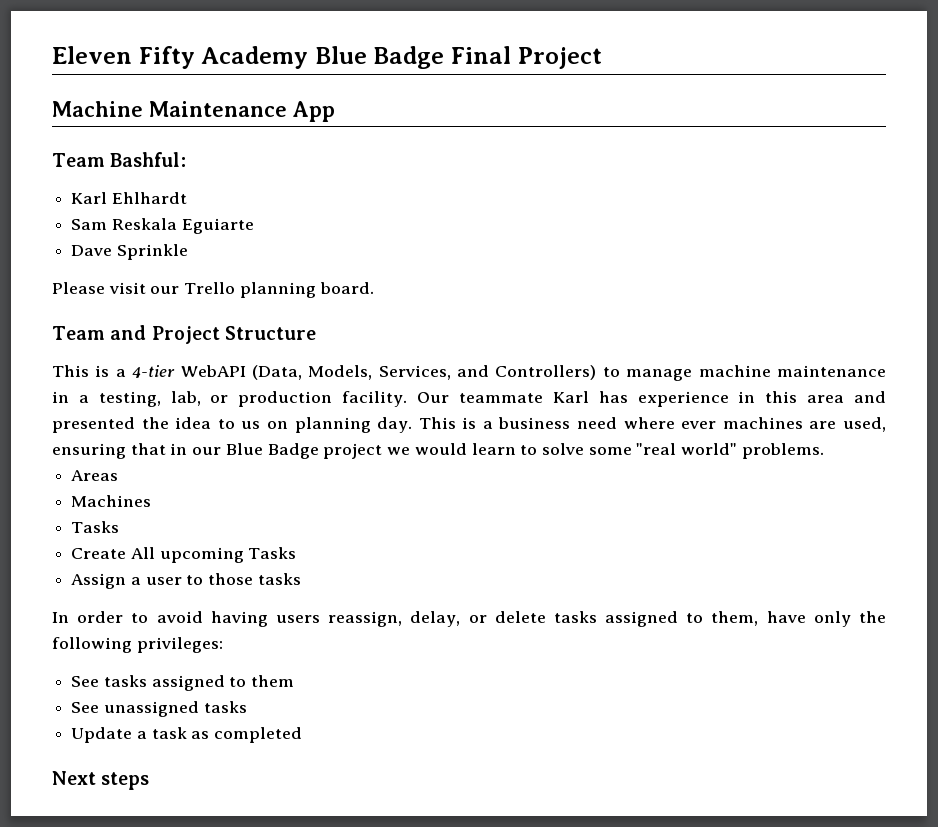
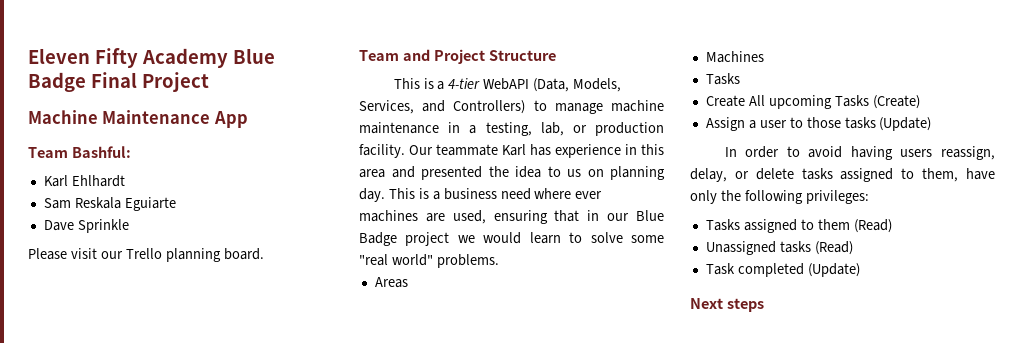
(297, 553) none -> [872,95,920,109] (Create)
(301, 579) none -> [879,117,932,131] (Update)
[71,675,147,687] See tasks -> [705,219,740,231] Tasks
[71,701,247,717] [71,727,210,743] // See unassigned tasks // Update a task as -> [853,219,892,233] [705,241,853,255] [705,263,735,275] (Read) // Unassigned tasks (Read) // Task
(303, 735) none -> [807,263,860,277] (Update)

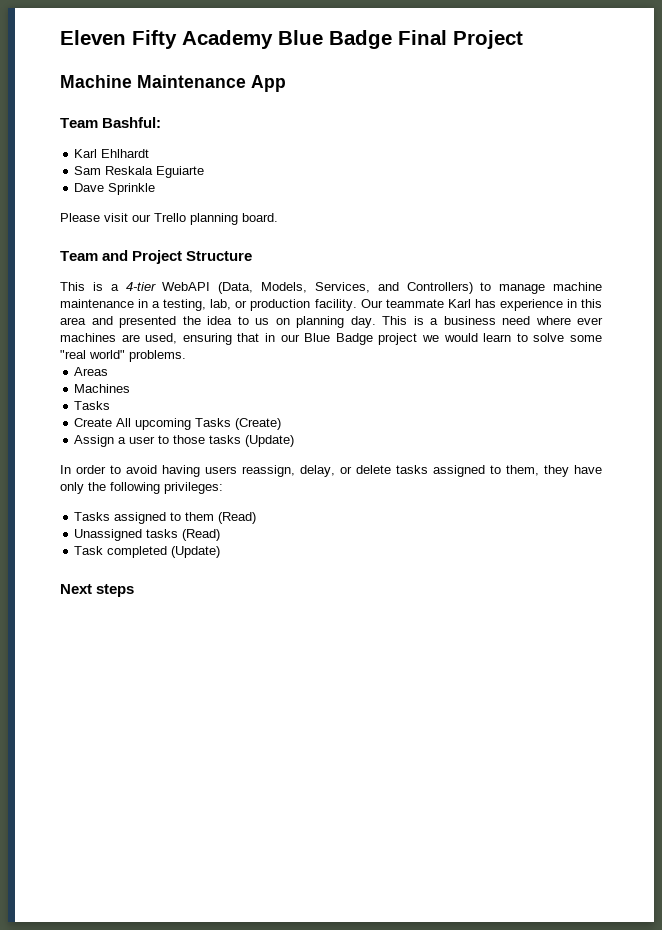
(959, 175) none -> [544,465,569,477] they

